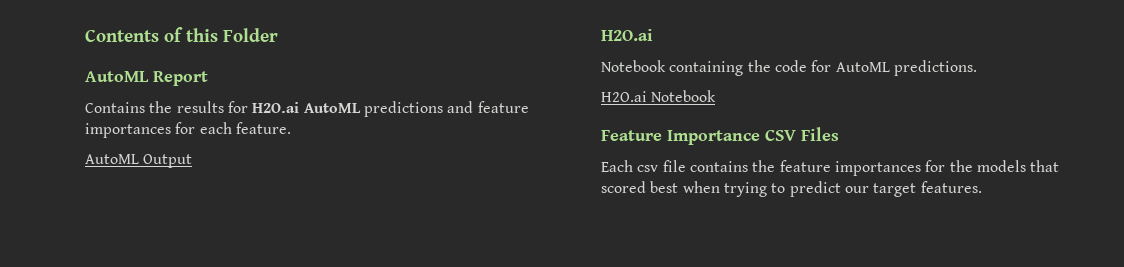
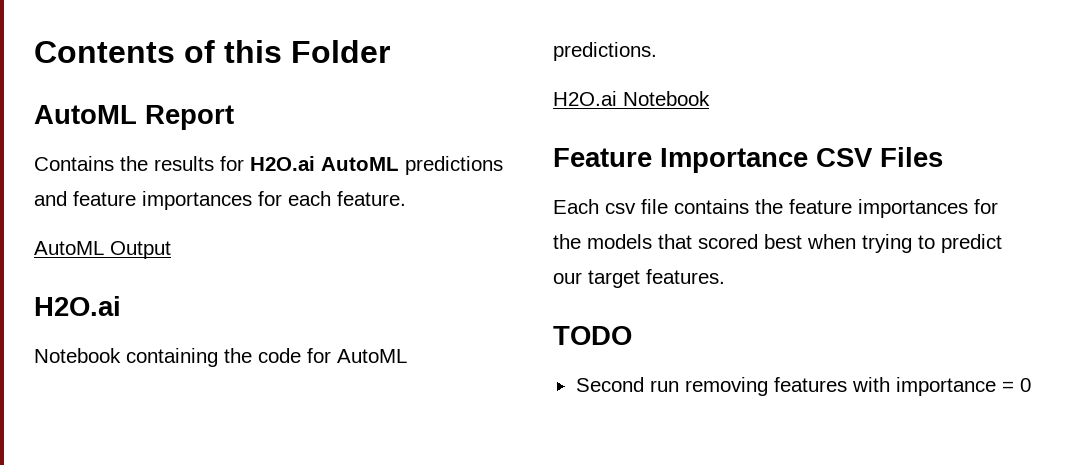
(982, 187) none -> [553,326,632,345] [575,377,1031,396] // TODO // Second run removing features with importance = 0

